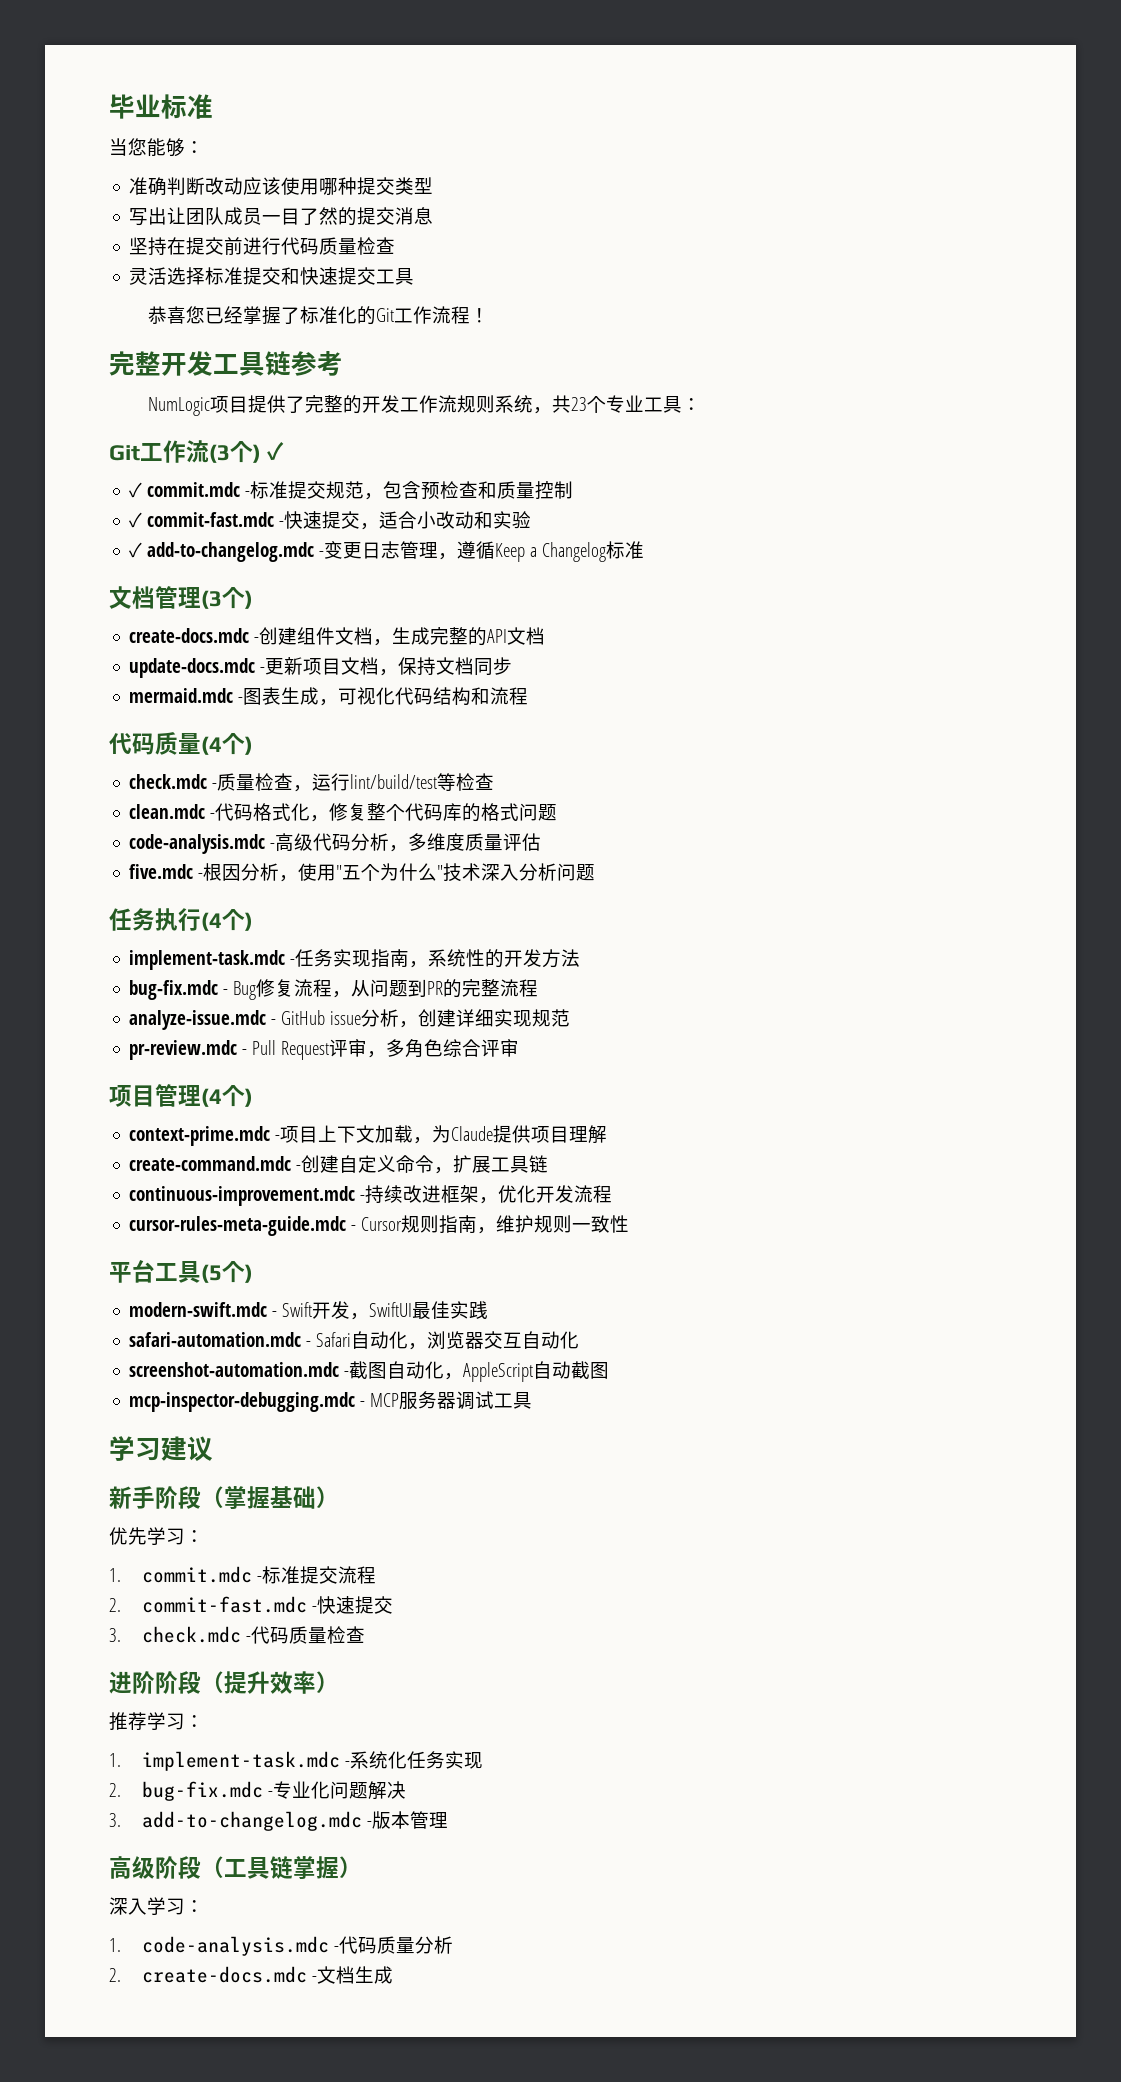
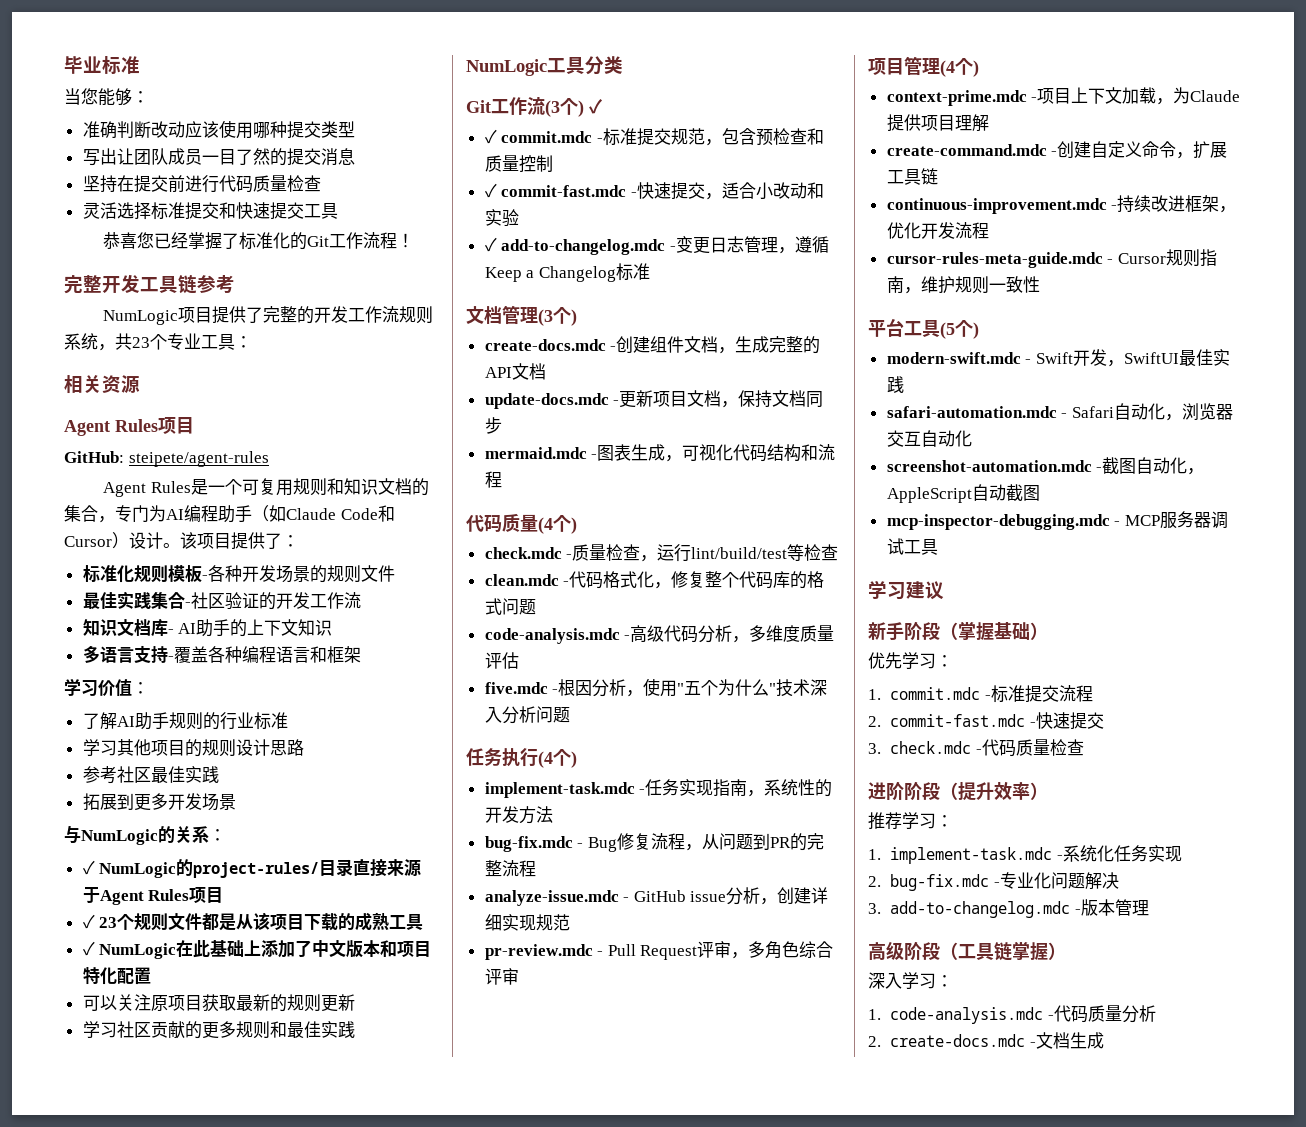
(701, 404) none -> [64,375,140,394] [64,417,194,436] [64,451,269,467] [103,478,429,497] [64,505,395,523] [64,532,299,550] [82,565,395,583] [82,591,361,610] [82,619,333,637] [82,645,361,664] [64,678,149,697] [82,712,288,730] [82,739,304,757] [82,766,219,784] [82,793,236,811] [64,825,226,845] [82,859,422,878] [82,887,224,905] [82,912,424,931] [82,940,432,959] [82,967,151,985] [82,994,355,1012] [82,1021,355,1039] [466,56,623,76] // 相关资源 // Agent Rules项目 // GitHub: steipete/agent-rules // Agent Rules是一个可复用规则和知识文档的集合，专门为AI编程助手（如Claude Code和Cursor）设计。该项目提供了： // 标准化规则模板-各种开发场景的规则文件 // 最佳实践集合-社区验证的开发工作流 // 知识文档库- AI助手的上下文知识 // 多语言支持-覆盖各种编程语言和框架 // 学习价值： // 了解AI助手规则的行业标准 // 学习其他项目的规则设计思路 // 参考社区最佳实践 // 拓展到更多开发场景 // 与NumLogic的关系： // ✓ NumLogic的project-rules/目录直接来源于Agent Rules项目 // ✓ 23个规则文件都是从该项目下载的成熟工具 // ✓ NumLogic在此基础上添加了中文版本和项目特化配置 // 可以关注原项目获取最新的规则更新 // 学习社区贡献的更多规则和最佳实践 // NumLogic工具分类

